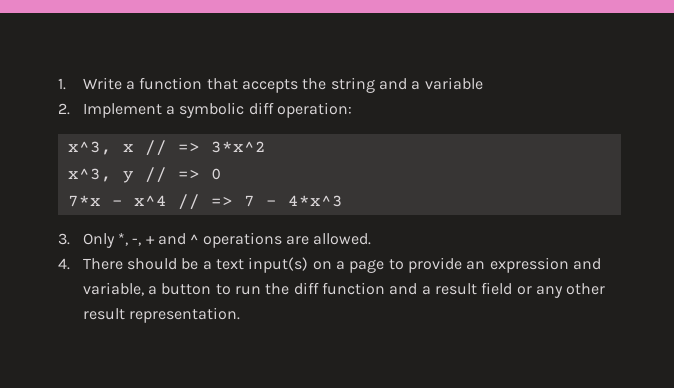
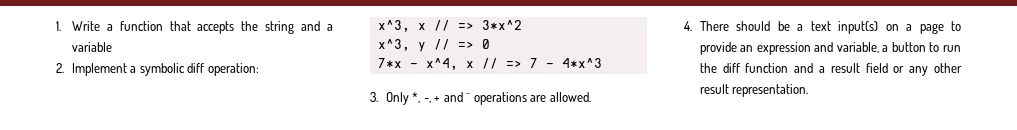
[133,195,167,206] x^4 -> [425,58,474,70] x^4, x

